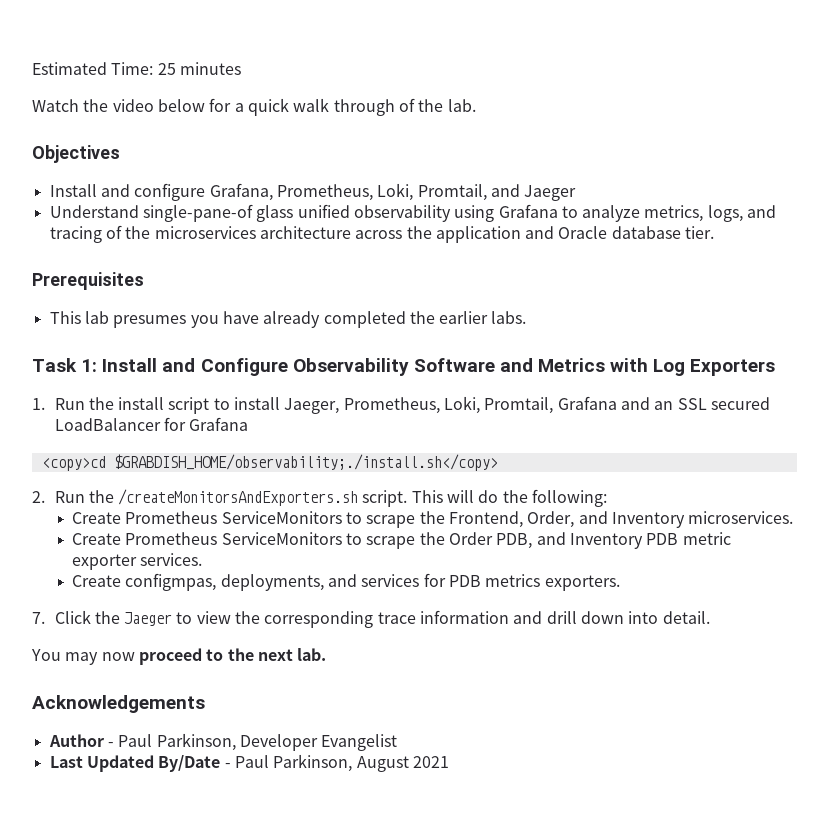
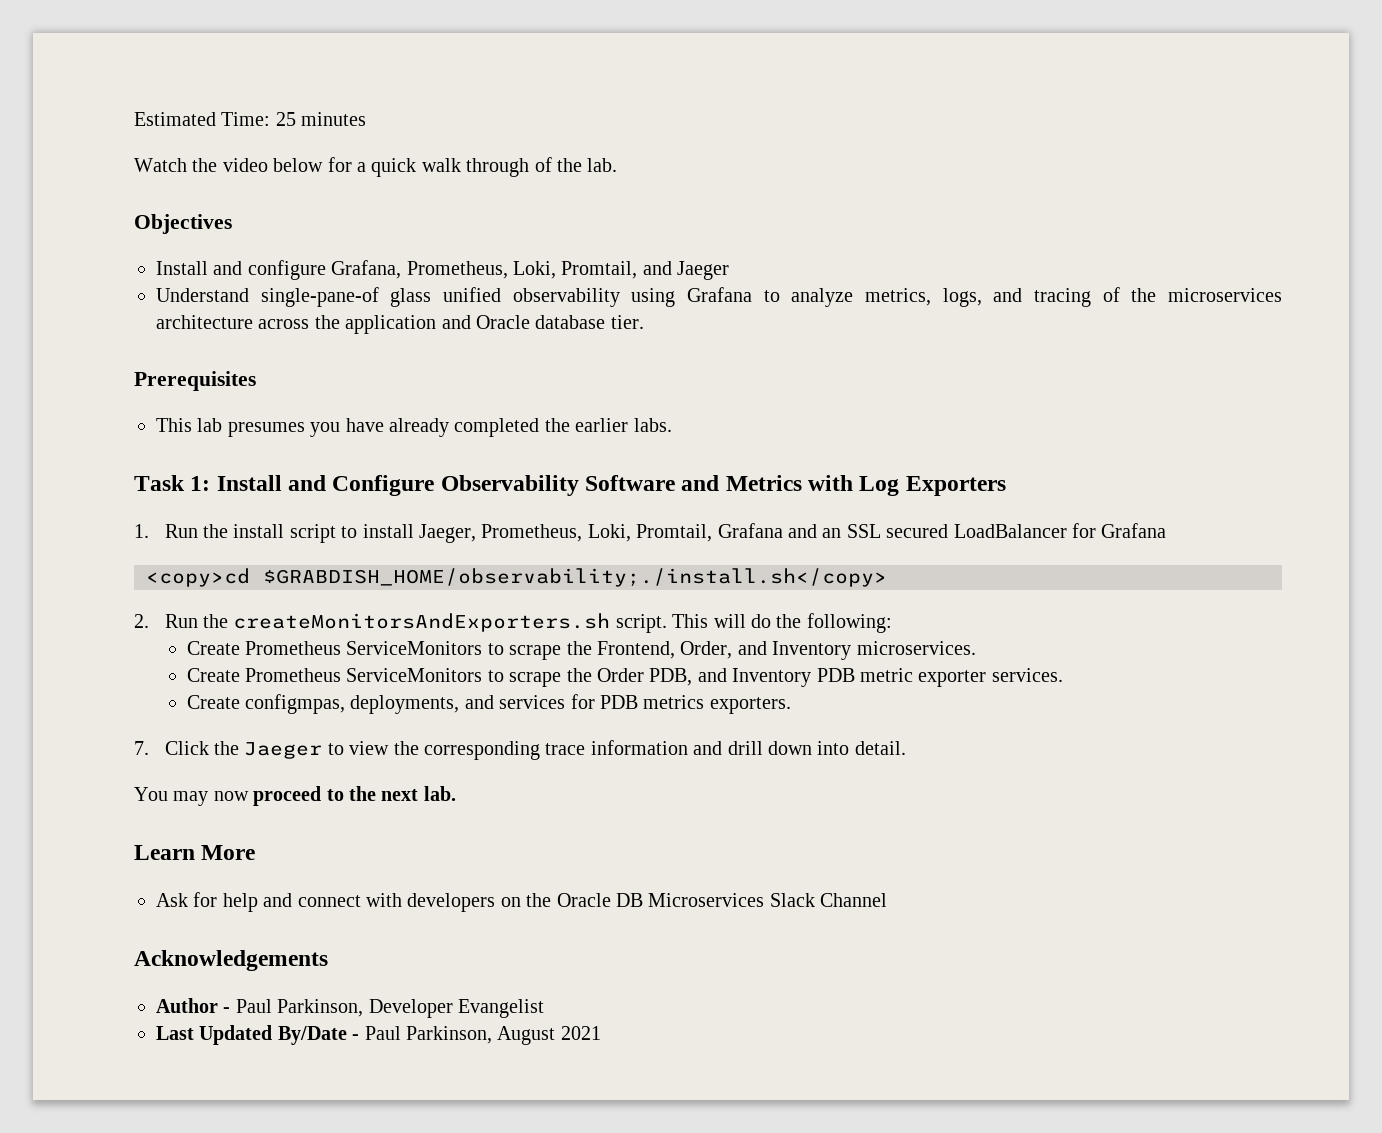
[118,489,359,506] /createMonitorsAndExporters.sh -> [233,613,611,632] createMonitorsAndExporters.sh
(327, 654) none -> [134,845,256,860] [156,892,888,912] // Learn More // Ask for help and connect with developers on the Oracle DB Microservices Slack Channel

